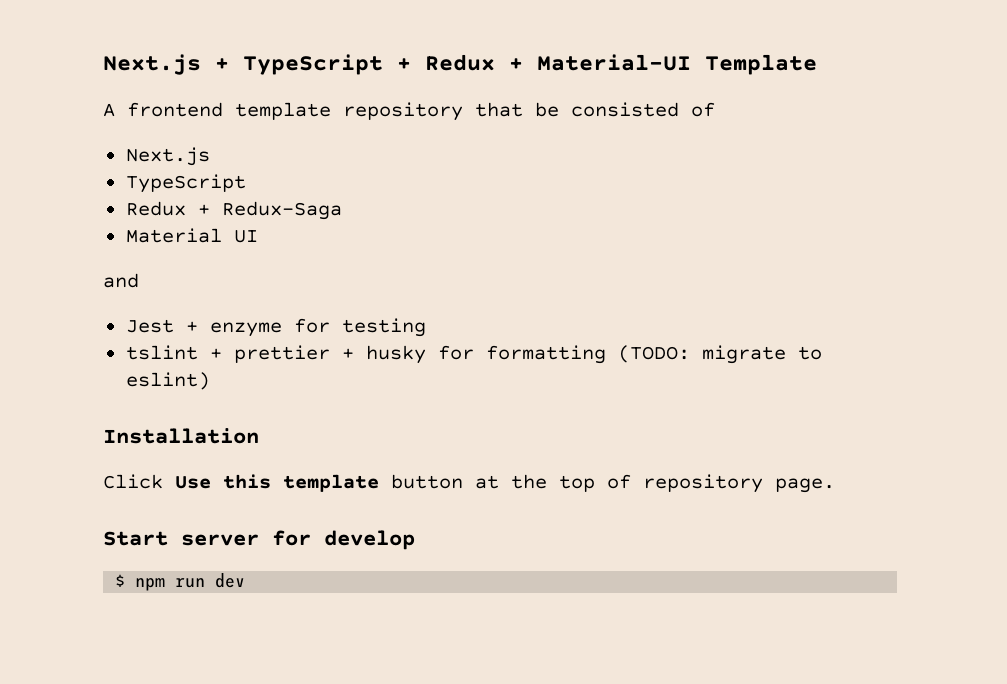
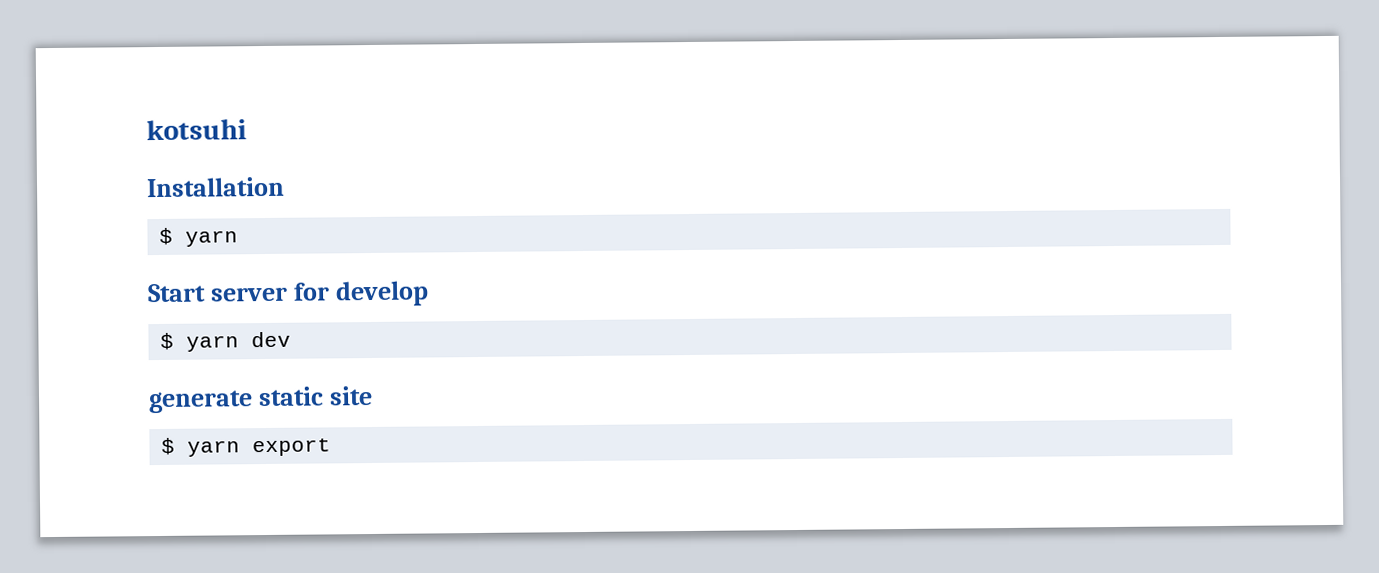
[103,54,817,75] [103,102,715,121] [125,147,210,166] [125,174,246,193] [125,201,342,220] [125,228,258,243] [103,273,139,288] [125,318,426,337] [125,345,822,364] [125,372,210,390] [103,428,259,444] [103,474,835,493] Next.js + TypeScript + Redux + Material-UI Template // A frontend template repository that be consisted of // Next.js // TypeScript // Redux + Redux-Saga // Material UI // and // Jest + enzyme for testing // tslint + prettier + husky for formatting (TODO: migrate to eslint) // Installation // Click Use this template button at the top of repository page. -> [146,118,247,141] [146,176,285,198] [159,227,239,247] kotsuhi // Installation // $ yarn
[135,578,206,591] npm run -> [186,335,240,352] yarn
(246, 580) none -> [148,385,373,414] [161,437,332,457] // generate static site // $ yarn export

